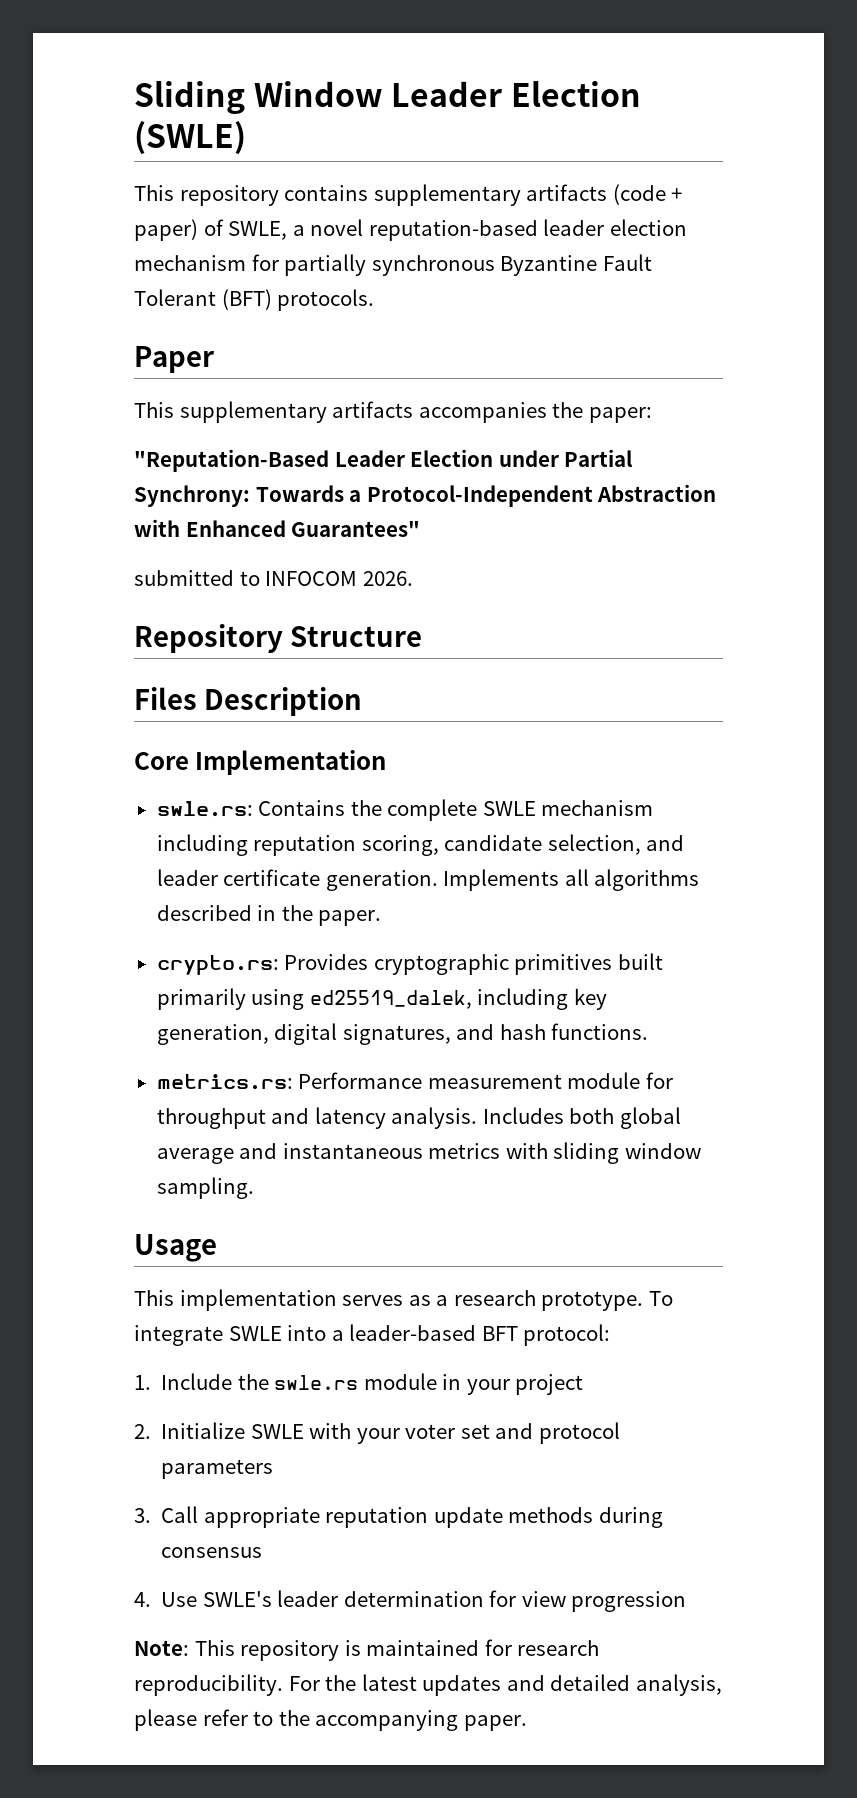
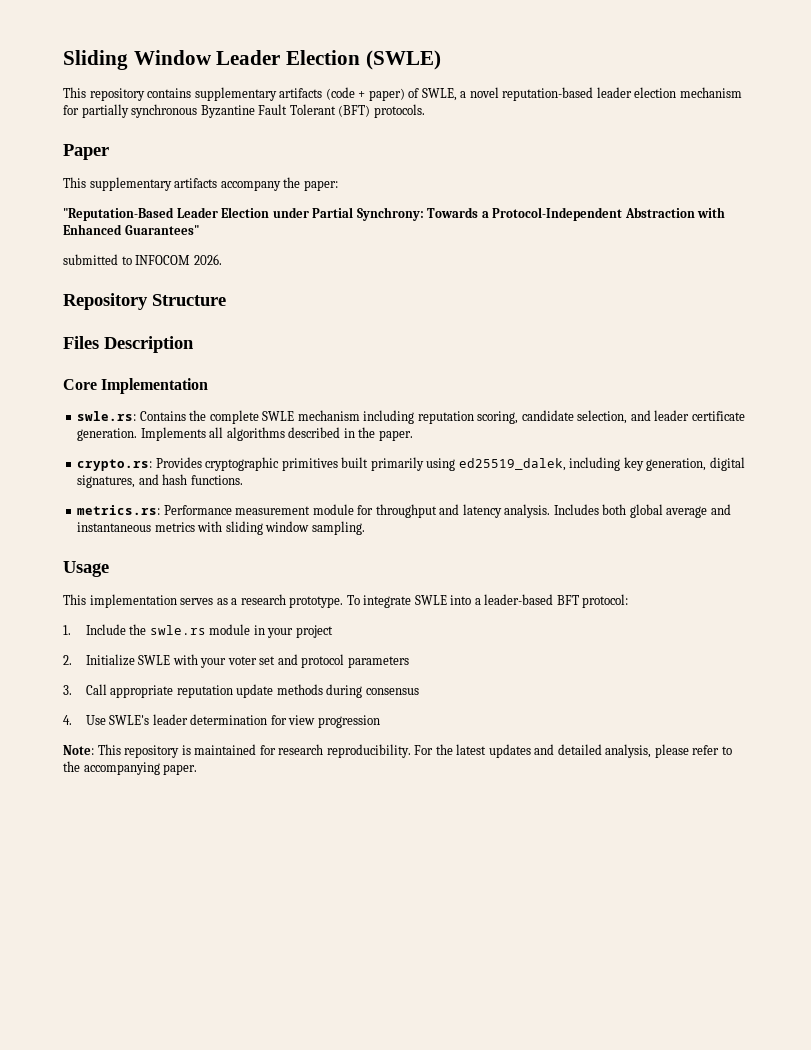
[418,402,547,423] accompanies -> [220,180,281,191] accompany

